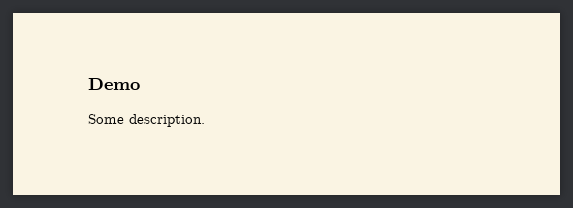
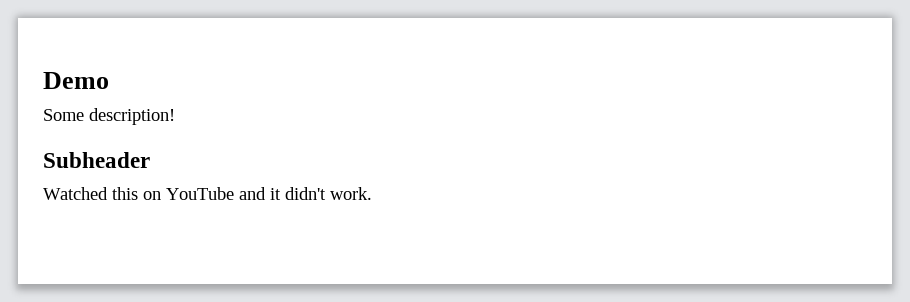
[129,114,205,127] description. -> [89,108,175,125] [43,152,150,168] [43,187,372,200] description! // Subheader // Watched this on YouTube and it didn't work.

